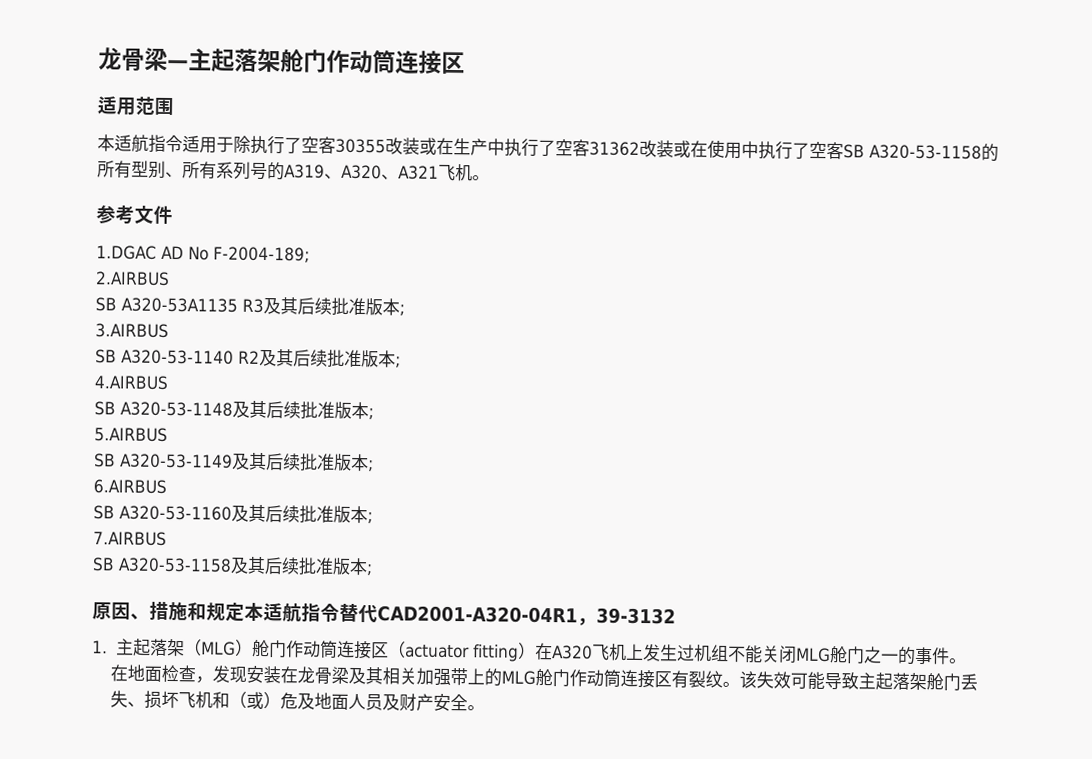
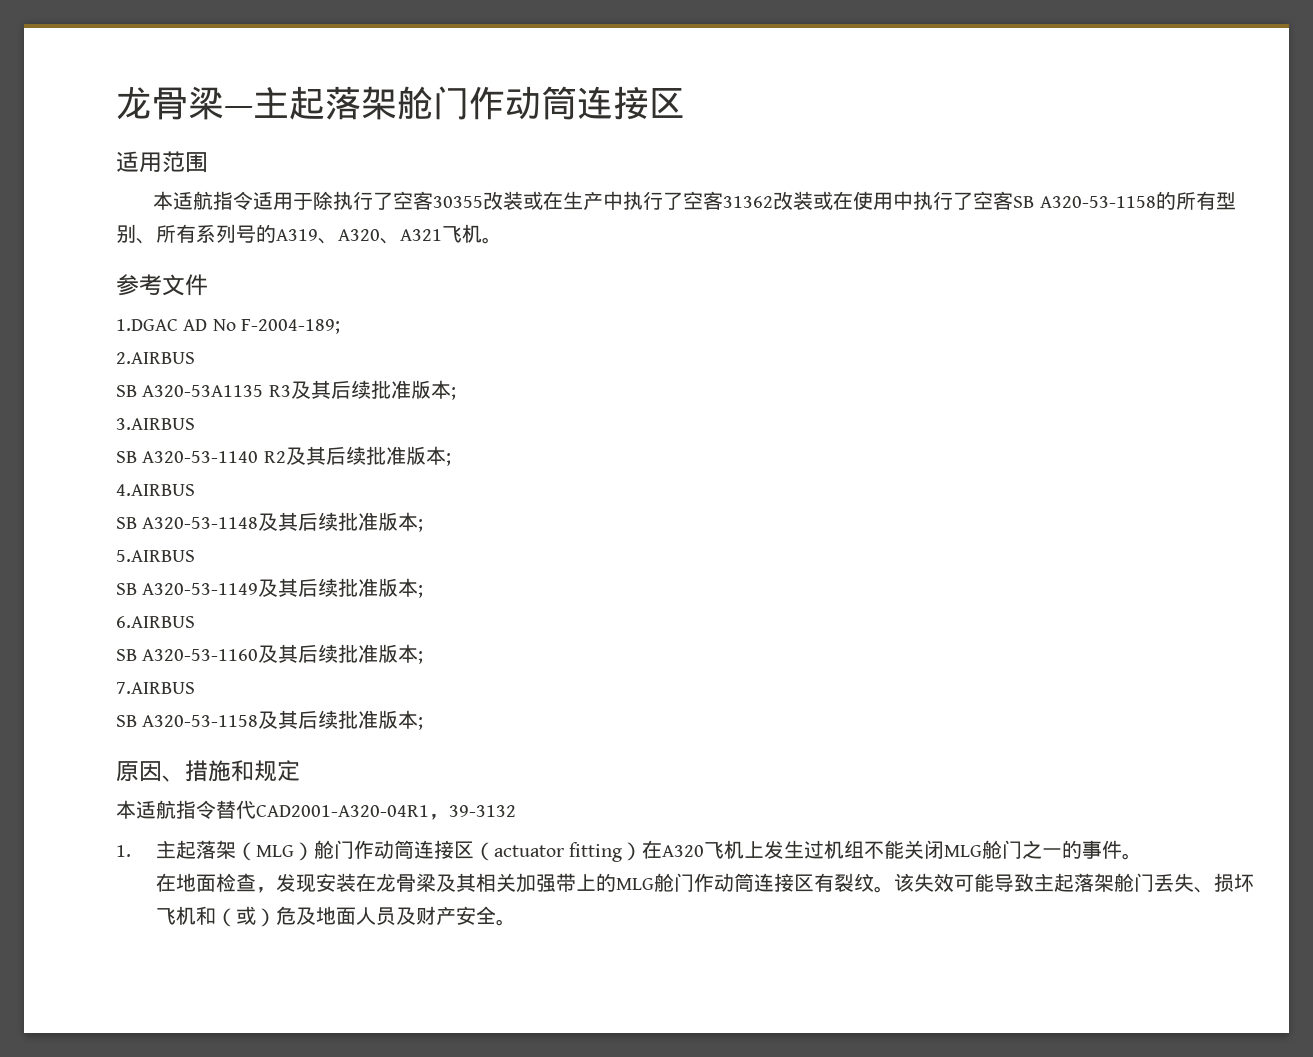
(245, 612) none -> (300, 770) //

